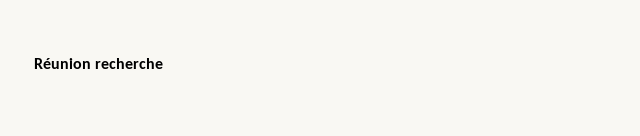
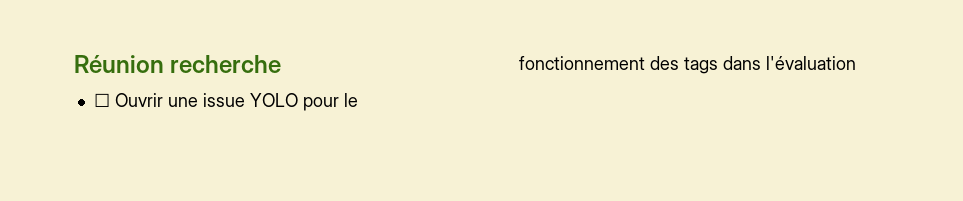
(164, 63) none -> [93,93,358,111] [518,56,856,74] // ☐ Ouvrir une issue YOLO pour le fonctionnement des tags dans l'évaluation

